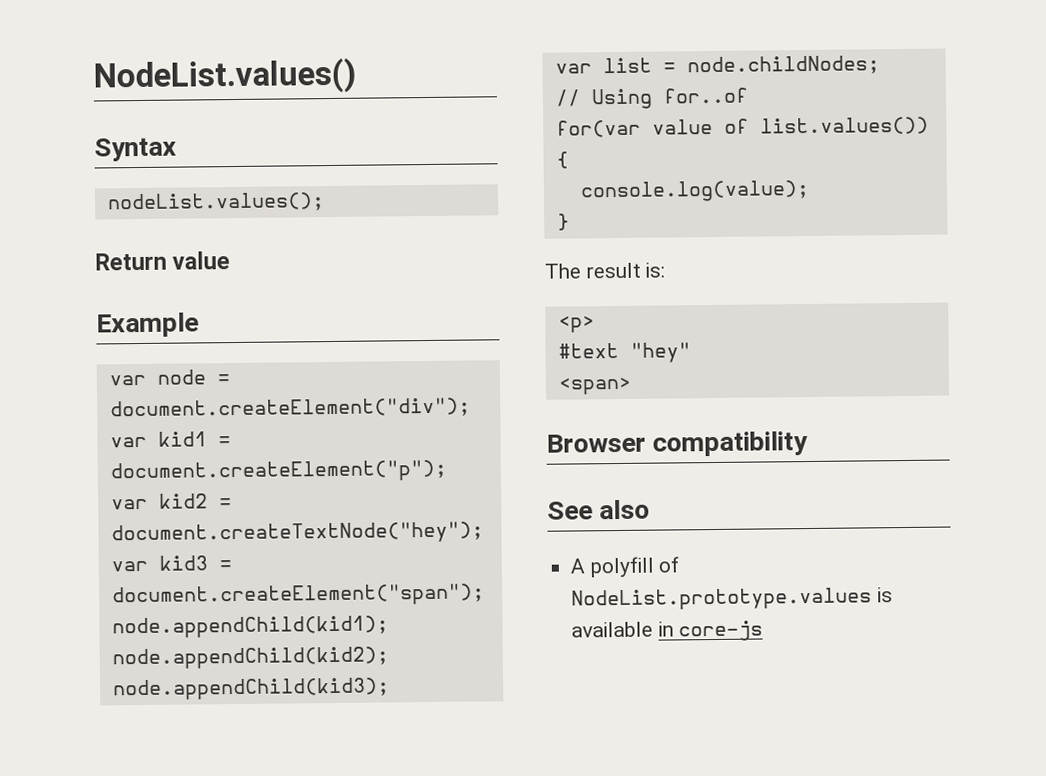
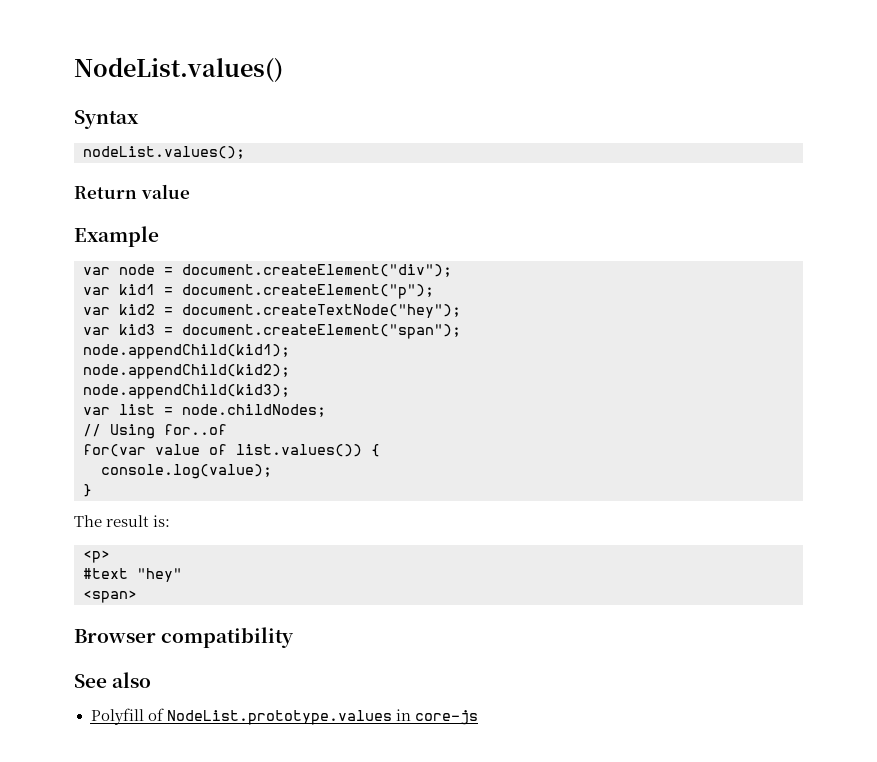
[570,556,680,578] [571,587,893,611] [571,621,654,638] A polyfill of NodeList.prototype.values is available -> [90,708,392,725] Polyfill of NodeList.prototype.values

